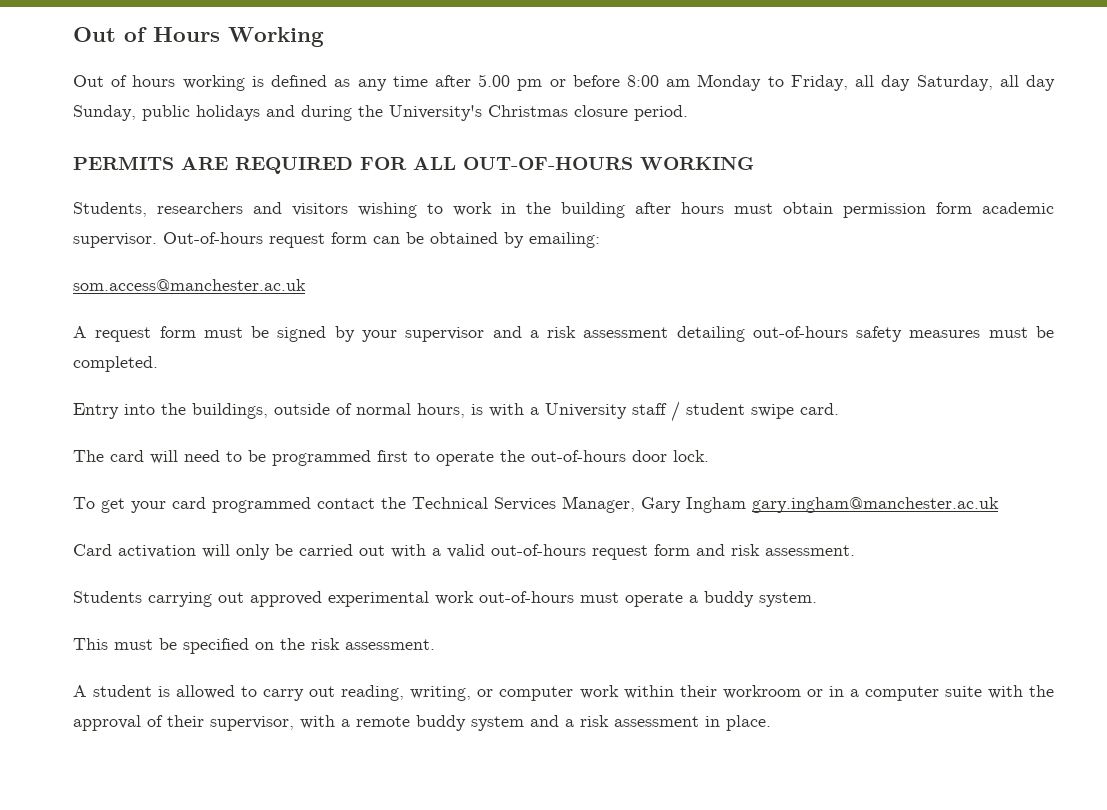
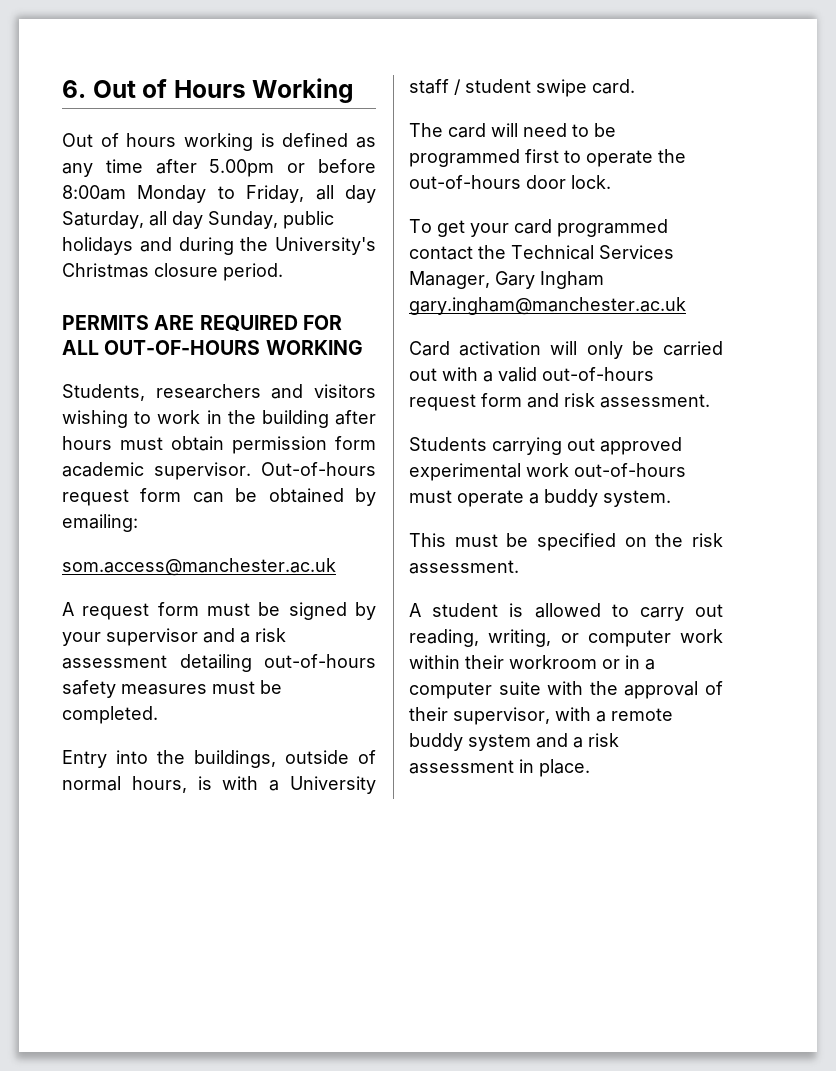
(73, 34) none -> [62,80,86,98] 6.
[478,74,691,91] 5.00 pm or before 8:00 am -> [209,159,376,177] [62,185,126,200] 5.00pm or before 8:00am

